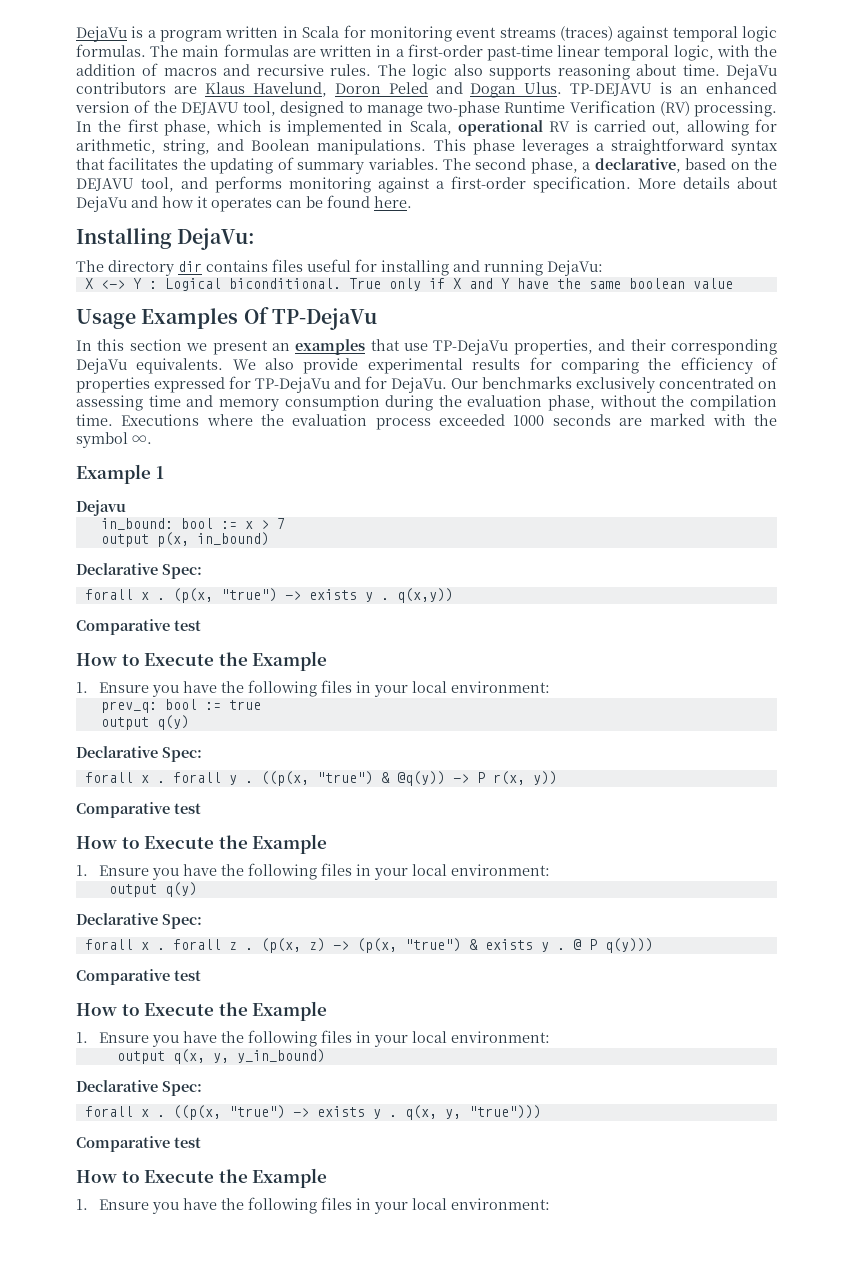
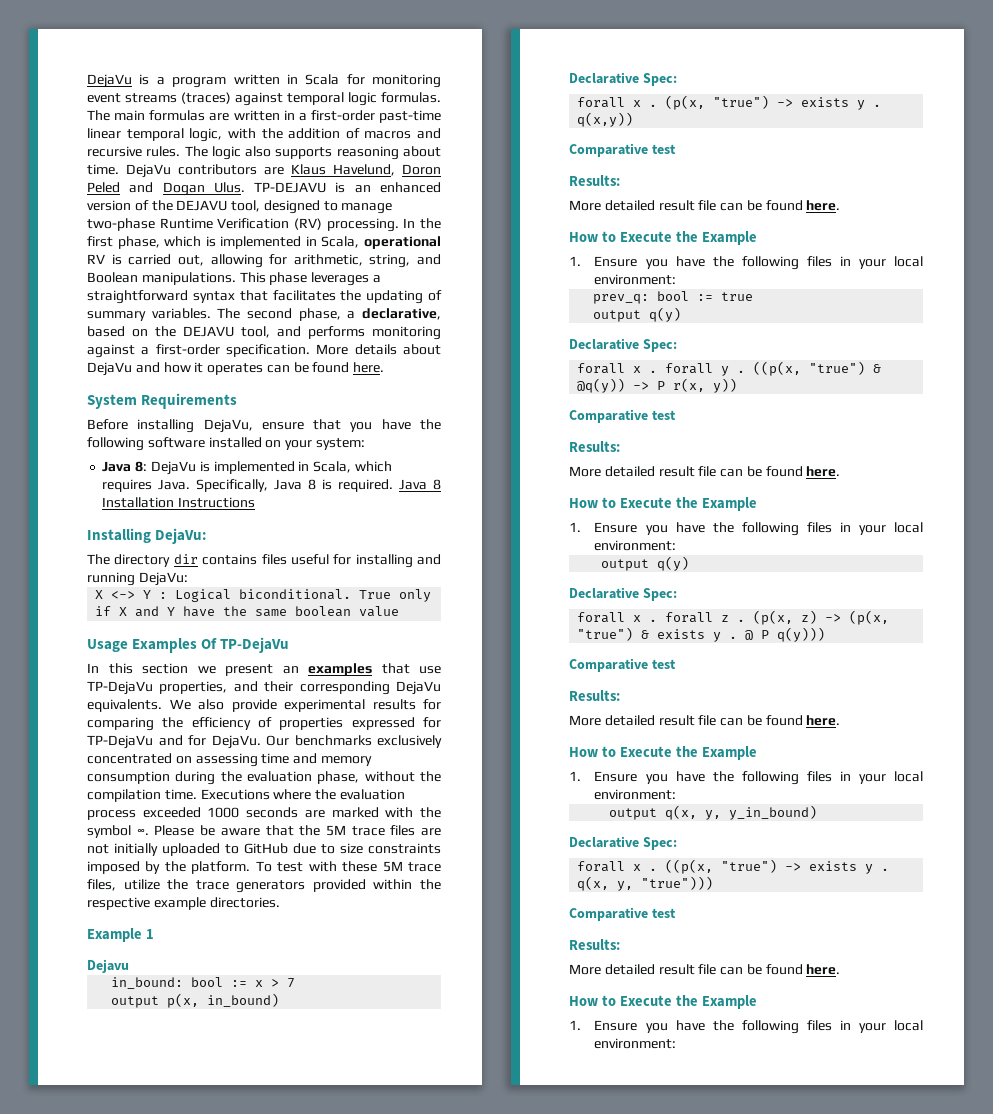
(412, 202) none -> [87,393,238,409] [87,419,441,433] [87,437,365,451] [102,461,392,475] [102,479,441,492] [102,497,256,508] // System Requirements // Before installing DejaVu, ensure that you have the following software installed on your system: // Java 8: DejaVu is implemented in Scala, which requires Java. Specifically, Java 8 is required. Java 8 Installation Instructions
(152, 439) none -> [154,825,441,836] [87,843,441,856] [87,861,442,874] [87,879,441,893] [87,897,280,910] Please be aware that the 5M trace files are not initially uploaded to GitHub due to size constraints imposed by the platform. To test with these 5M trace files, utilize the trace generators provided within the respective example directories.
(201, 625) none -> [569,175,620,186] [569,200,841,211] // Results: // More detailed result file can be found here.
(201, 808) none -> [569,441,620,452] [569,466,841,477] // Results: // More detailed result file can be found here.
(201, 975) none -> [569,690,620,701] [569,715,841,726] // Results: // More detailed result file can be found here.
(201, 1142) none -> [569,939,620,950] [569,964,841,975] // Results: // More detailed result file can be found here.

